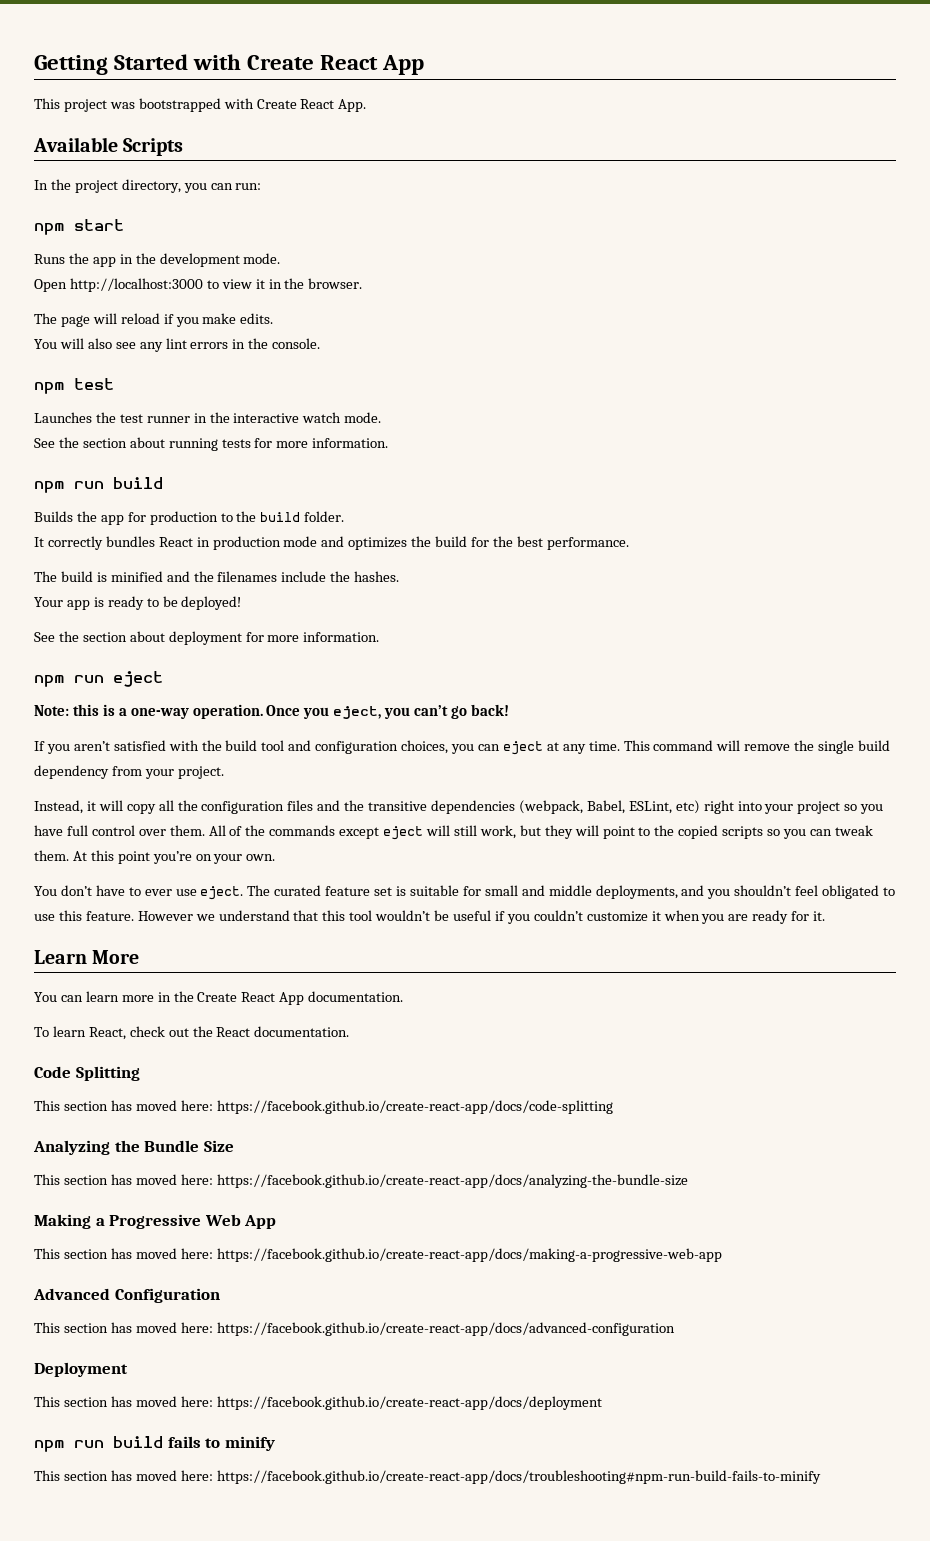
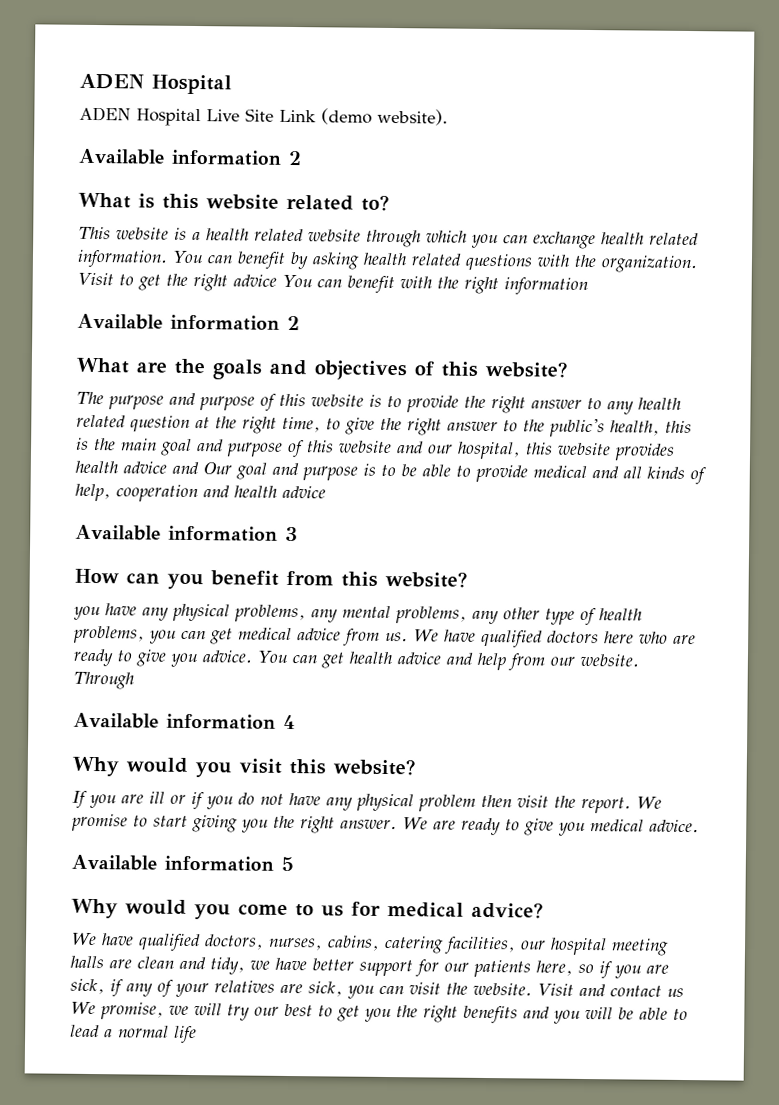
[34,54,425,75] [34,98,367,112] [33,137,184,156] [34,179,262,193] [34,219,124,235] [34,253,281,267] [34,278,363,292] [34,313,274,327] [34,338,321,352] [34,378,114,394] [34,412,382,423] [34,437,389,451] [34,477,163,493] [34,511,345,525] [34,536,629,550] [34,571,400,582] [34,596,242,610] [34,631,380,645] [34,671,163,687] [34,704,509,719] [34,740,891,755] [34,765,224,779] [34,800,884,814] [34,825,873,840] [34,850,276,864] [34,885,896,900] [34,910,826,924] [34,950,140,964] [34,991,404,1005] [34,1026,350,1040] [34,1066,140,1081] [34,1100,613,1114] [33,1140,234,1155] [34,1174,688,1188] [34,1214,277,1229] [34,1248,722,1262] [33,1288,220,1303] [34,1322,675,1336] [34,1362,128,1377] [34,1396,602,1410] [34,1436,275,1452] [34,1470,821,1484] Getting Started with Create React App // This project was bootstrapped with Create React App. // Available Scripts // In the project directory, you can run: // npm start // Runs the app in the development mode. // Open http://localhost:3000 to view it in the browser. // The page will reload if you make edits. // You will also see any lint errors in the console. // npm test // Launches the test runner in the interactive watch mode. // See the section about running tests for more information. // npm run build // Builds the app for production to the build folder. // It correctly bundles React in production mode and optimizes the build for the best performance. // The build is minified and the filenames include the hashes. // Your app is ready to be deployed! // See the section about deployment for more information. // npm run eject // Note: this is a one-way operation. Once you eject, you can’t go back! // If you aren’t satisfied with the build tool and configuration choices, you can eject at any time. This command will remove the single build dependency from your project. // Instead, it will copy all the configuration files and the transitive dependencies (webpack, Babel, ESLint, etc) right into your project so you have full control over them. All of the commands except eject will still work, but they will point to the copied scripts so you can tweak them. At this point you’re on your own. // You don’t have to ever use eject. The curated feature set is suitable for small and middle deployments, and you shouldn’t feel obligated to use this feature. However we understand that this tool wouldn’t be useful if you couldn’t customize it when you are ready for it. // Learn More // You can learn more in the Create React App documentation. // To learn React, check out the React documentation. // Code Splitting // This section has moved here: https://facebook.github.io/create-react-app/docs/code-splitting // Analyzing the Bundle Size // This section has moved here: https://facebook.github.io/create-react-app/docs/analyzing-the-bundle-size // Making a Progressive Web App // This section has moved here: https://facebook.github.io/create-react-app/docs/making-a-progressive-web-app // Advanced Configuration // This section has moved here: https://facebook.github.io/create-react-app/docs/advanced-configuration // Deployment // This section has moved here: https://facebook.github.io/create-react-app/docs/deployment // npm run build fails to minify // This section has moved here: https://facebook.github.io/create-react-app/docs/troubleshooting#npm-run-build-fails-to-minify -> [79,73,232,95] [79,106,448,127] [78,148,302,166] [78,192,390,211] [78,226,699,250] [77,249,698,274] [77,272,588,295] [77,313,300,331] [76,357,568,381] [76,391,681,415] [76,414,692,438] [76,437,675,461] [75,460,707,485] [75,483,326,503] [75,524,298,542] [74,568,468,590] [73,603,642,626] [73,625,696,648] [73,648,639,671] [73,671,134,690] [73,712,296,730] [72,756,416,778] [72,790,662,814] [71,813,699,836] [71,854,294,872] [71,898,544,920] [71,932,669,956] [70,955,669,979] [70,978,684,999] [70,1001,688,1024] [70,1024,197,1044] ADEN Hospital // ADEN Hospital Live Site Link (demo website). // Available information 2 // What is this website related to? // This website is a health related website through which you can exchange health related information. You can benefit by asking health related questions with the organization. Visit to get the right advice You can benefit with the right information // Available information 2 // What are the goals and objectives of this website? // The purpose and purpose of this website is to provide the right answer to any health related question at the right time, to give the right answer to the public's health, this is the main goal and purpose of this website and our hospital, this website provides health advice and Our goal and purpose is to be able to provide medical and all kinds of help, cooperation and health advice // Available information 3 // How can you benefit from this website? // you have any physical problems, any mental problems, any other type of health problems, you can get medical advice from us. We have qualified doctors here who are ready to give you advice. You can get health advice and help from our website. Through // Available information 4 // Why would you visit this website? // If you are ill or if you do not have any physical problem then visit the report. We promise to start giving you the right answer. We are ready to give you medical advice. // Available information 5 // Why would you come to us for medical advice? // We have qualified doctors, nurses, cabins, catering facilities, our hospital meeting halls are clean and tidy, we have better support for our patients here, so if you are sick, if any of your relatives are sick, you can visit the website. Visit and contact us We promise, we will try our best to get you the right benefits and you will be able to lead a normal life

